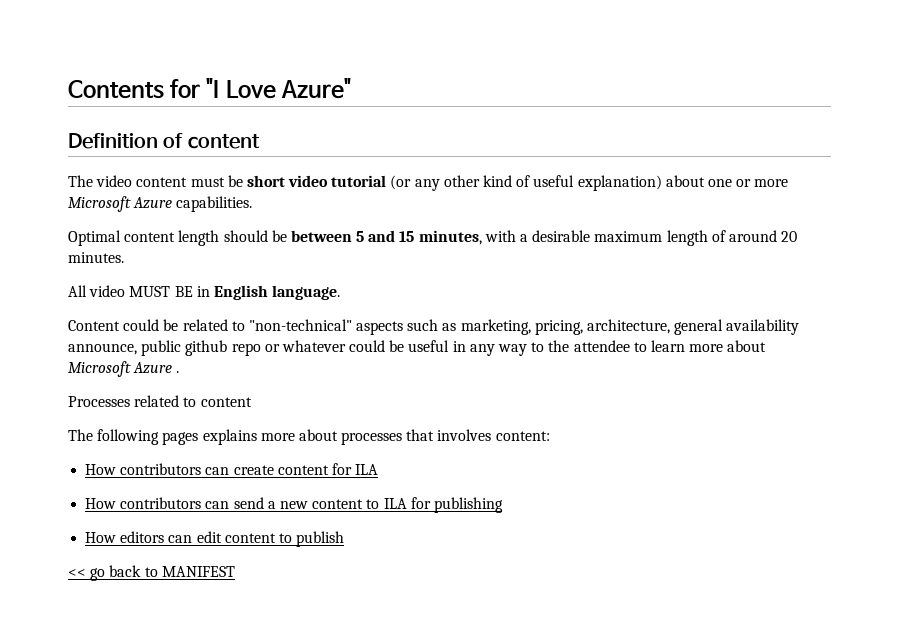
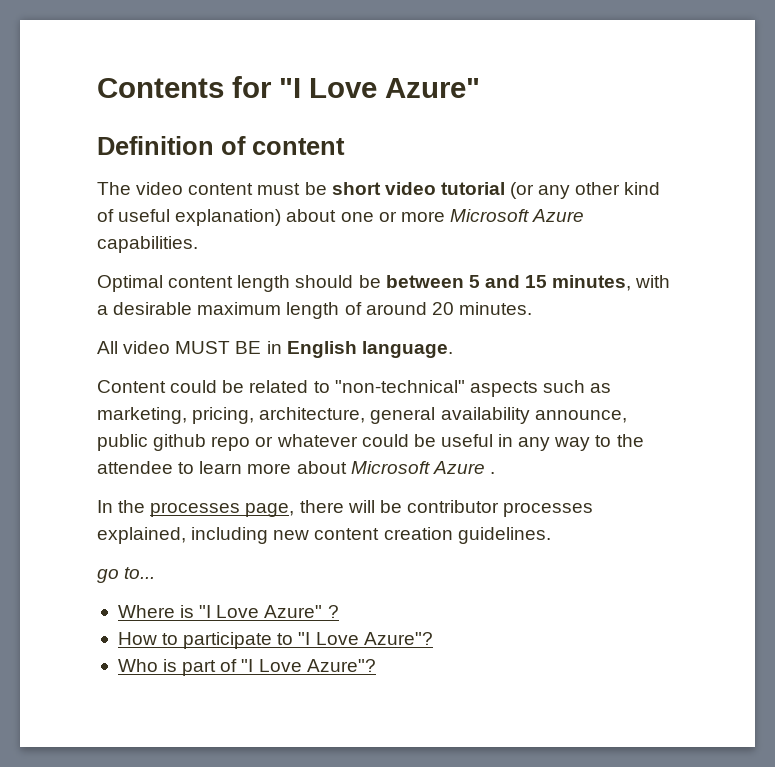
[68,395,252,407] [68,429,550,445] [85,463,379,475] [85,497,503,513] [85,531,345,547] [68,565,235,581] Processes related to content // The following pages explains more about processes that involves content: // How contributors can create content for ILA // How contributors can send a new content to ILA for publishing // How editors can edit content to publish // << go back to MANIFEST -> [97,500,594,517] [97,527,551,544] [97,567,156,583] [117,605,339,618] [117,632,433,649] [117,659,376,676] In the processes page, there will be contributor processes explained, including new content creation guidelines. // go to... // Where is "I Love Azure" ? // How to participate to "I Love Azure"? // Who is part of "I Love Azure"?

